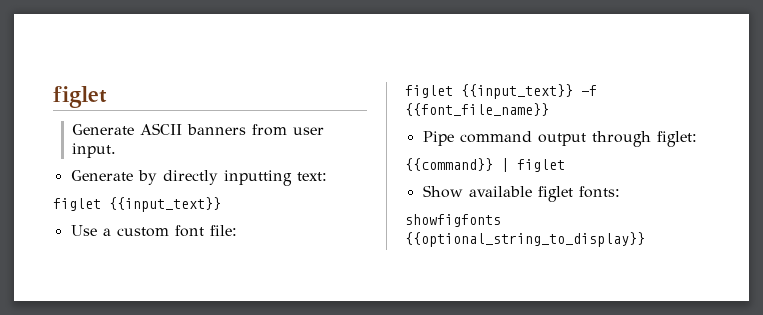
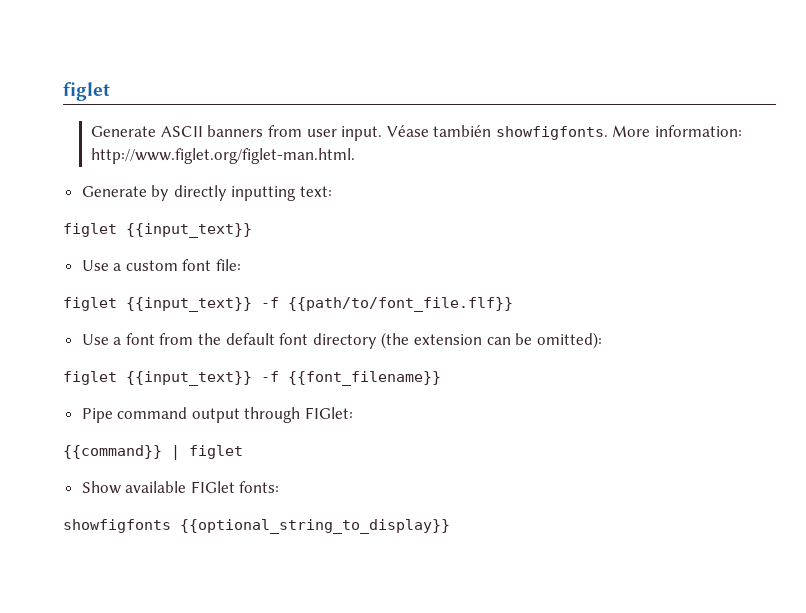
(117, 150) none -> [386,125,743,140] [91,148,356,164] Véase también showfigfonts. More information: http://www.figlet.org/figlet-man.html.
[405,103,549,116] {{font_file_name}} -> [288,297,513,312] [81,332,602,349] [63,371,441,386] {{path/to/font_file.flf}} // Use a font from the default font directory (the extension can be omitted): // figlet {{input_text}} -f {{font_filename}}
[656,131,697,147] figlet: -> [305,407,354,419] FIGlet:
[537,186,573,202] figlet -> [190,481,235,493] FIGlet

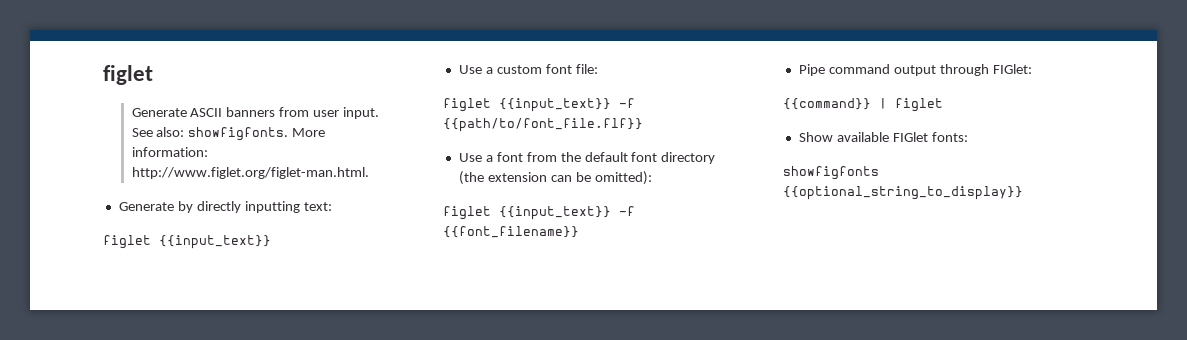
[386,125,492,137] Véase también -> [131,127,185,137] See also:

